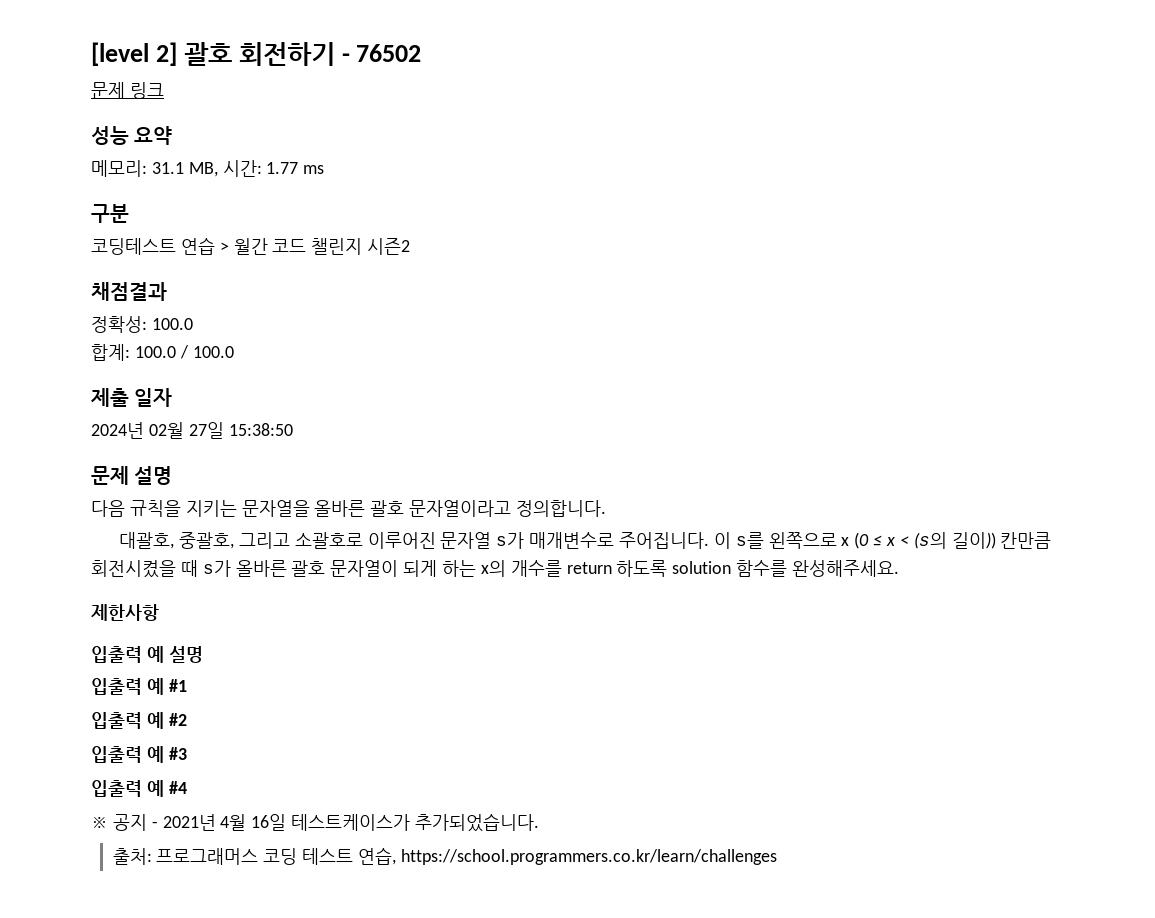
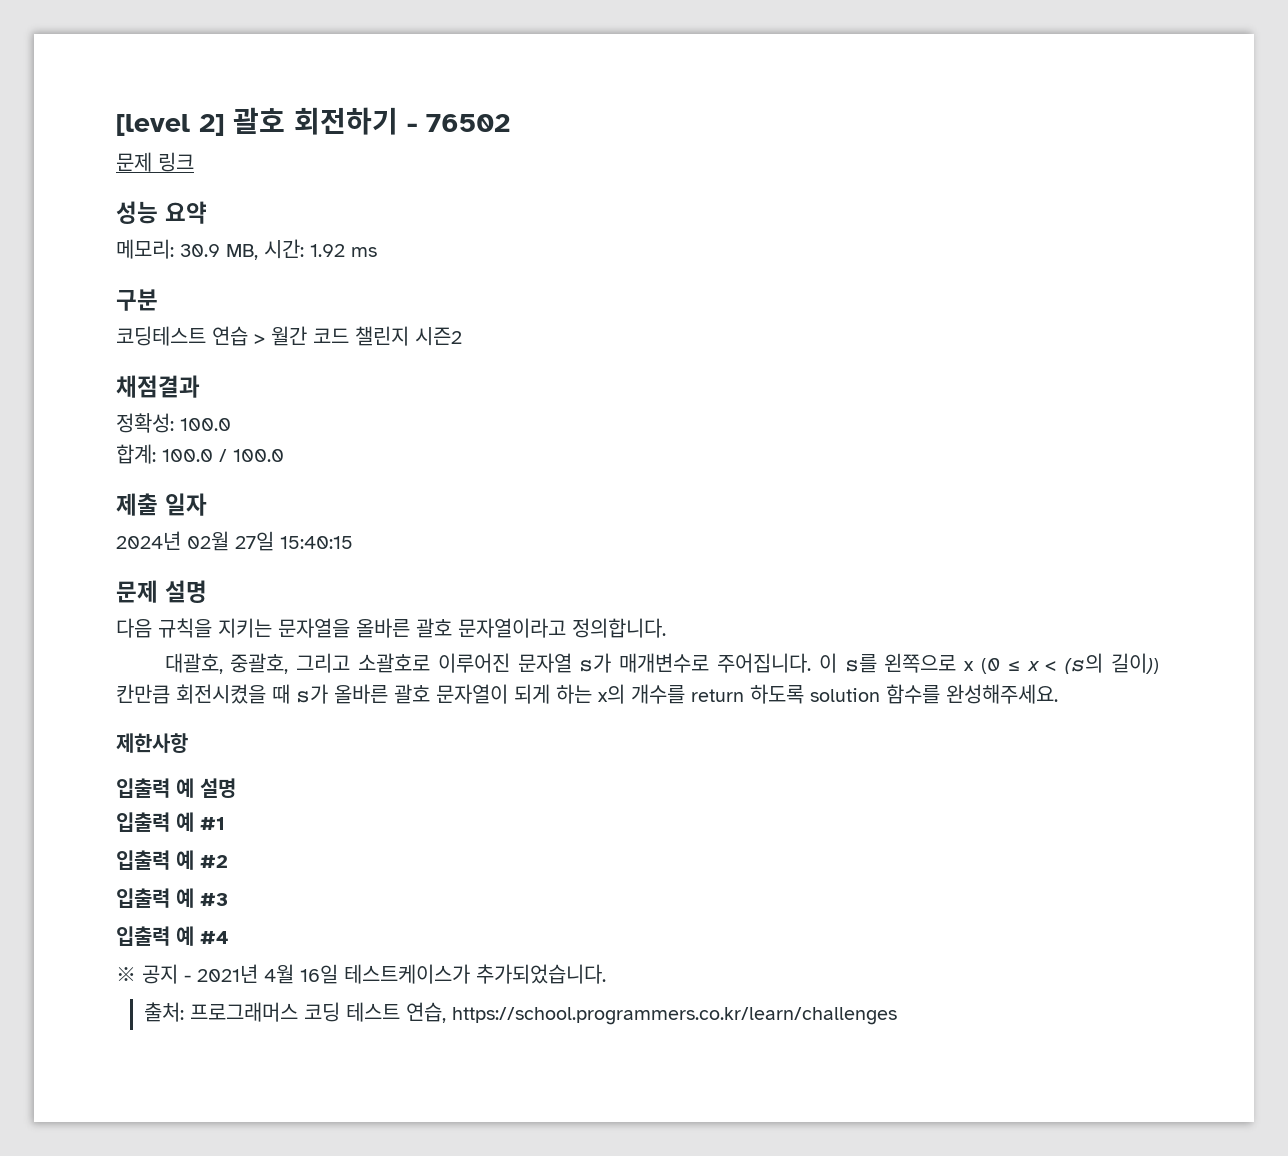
[151,162,184,174] 31.1 -> [180,244,220,257] 30.9
[266,162,299,174] 1.77 -> [310,244,345,257] 1.92
[228,423,293,436] 15:38:50 -> [280,536,353,549] 15:40:15

